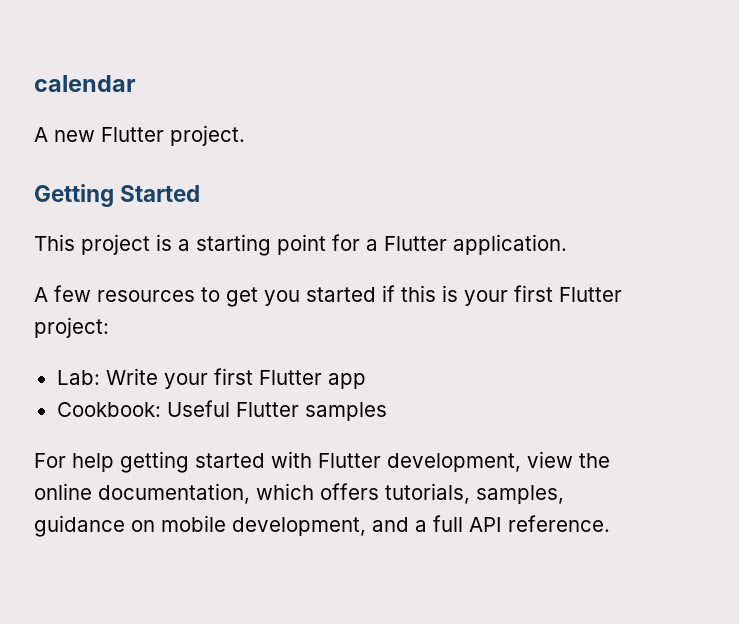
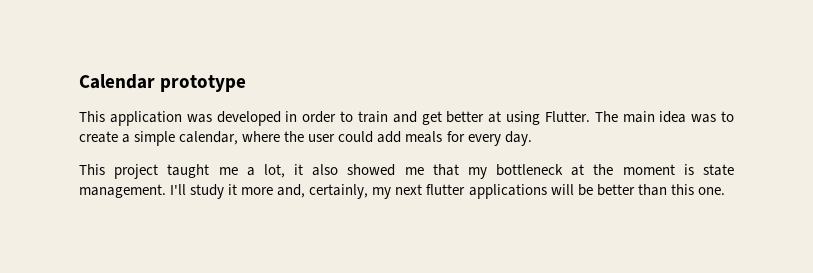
[34,75,136,92] [34,125,245,146] [34,184,201,207] [34,234,567,256] [34,285,622,307] [34,317,109,338] [56,368,366,389] [56,400,387,421] [34,451,610,473] [34,483,564,504] [34,515,610,537] calendar // A new Flutter project. // Getting Started // This project is a starting point for a Flutter application. // A few resources to get you started if this is your first Flutter project: // Lab: Write your first Flutter app // Cookbook: Useful Flutter samples // For help getting started with Flutter development, view the online documentation, which offers tutorials, samples, guidance on mobile development, and a full API reference. -> [79,74,247,92] [79,111,735,126] [79,131,532,146] [79,164,734,179] [79,184,725,199] Calendar prototype // This application was developed in order to train and get better at using Flutter. The main idea was to create a simple calendar, where the user could add meals for every day. // This project taught me a lot, it also showed me that my bottleneck at the moment is state management. I'll study it more and, certainly, my next flutter applications will be better than this one.

